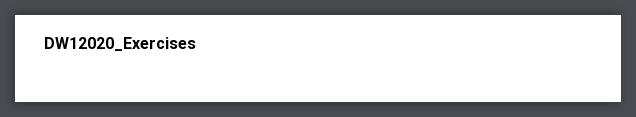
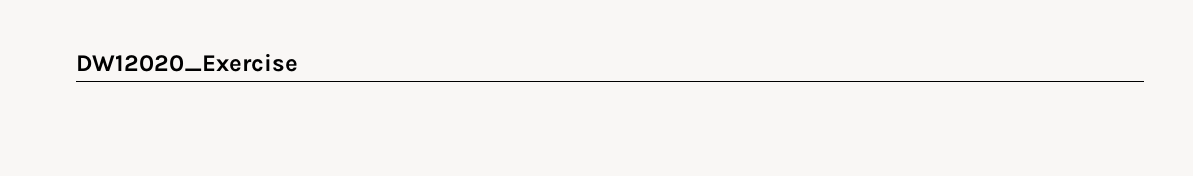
[44,37,196,51] DW12020_Exercises -> [76,53,298,72] DW12020_Exercise

